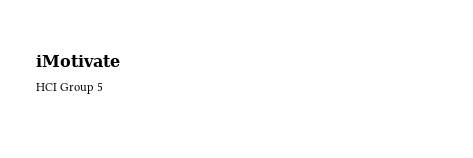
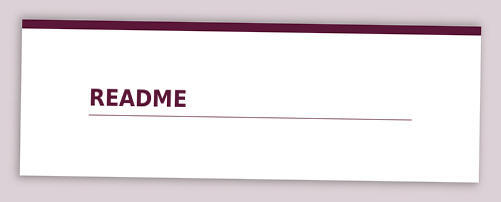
[36,55,120,67] [36,82,103,94] iMotivate // HCI Group 5 -> [88,88,188,108] README

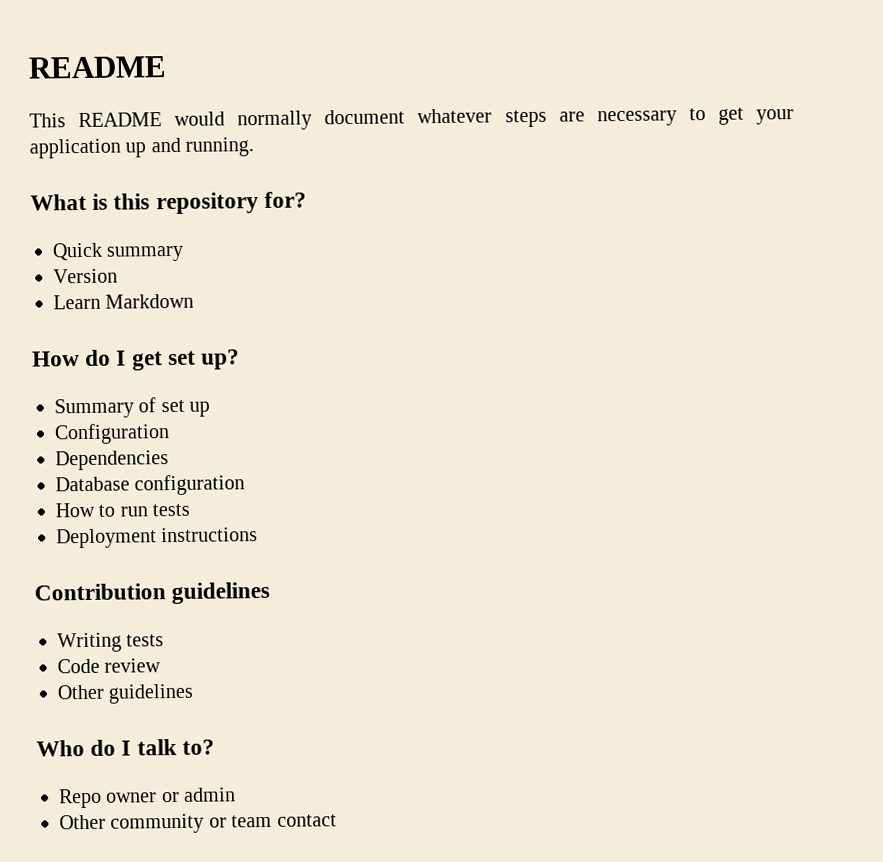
[88,88,188,108] README -> [28,56,167,79] [29,107,795,131] [29,137,255,159] [30,191,307,215] [52,242,185,262] [53,268,118,284] [53,293,195,310] [32,349,241,371] [54,397,211,419] [54,423,170,445] [55,450,169,471] [55,474,246,496] [55,502,191,518] [56,527,259,549] [34,581,271,605] [57,632,165,653] [57,658,162,674] [57,683,195,704] [36,738,215,757] [58,787,237,809] [59,813,337,834] README // This README would normally document whatever steps are necessary to get your application up and running. // What is this repository for? // Quick summary // Version // Learn Markdown // How do I get set up? // Summary of set up // Configuration // Dependencies // Database configuration // How to run tests // Deployment instructions // Contribution guidelines // Writing tests // Code review // Other guidelines // Who do I talk to? // Repo owner or admin // Other community or team contact

